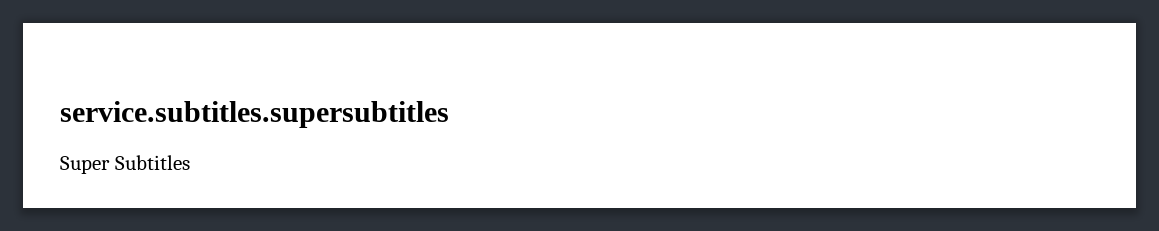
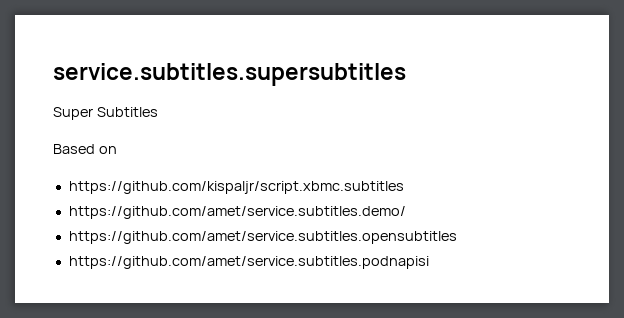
(190, 162) none -> [53,144,117,154] [68,181,404,194] [68,206,406,219] [68,231,457,244] [68,256,429,269] // Based on // https://github.com/kispaljr/script.xbmc.subtitles // https://github.com/amet/service.subtitles.demo/ // https://github.com/amet/service.subtitles.opensubtitles // https://github.com/amet/service.subtitles.podnapisi

